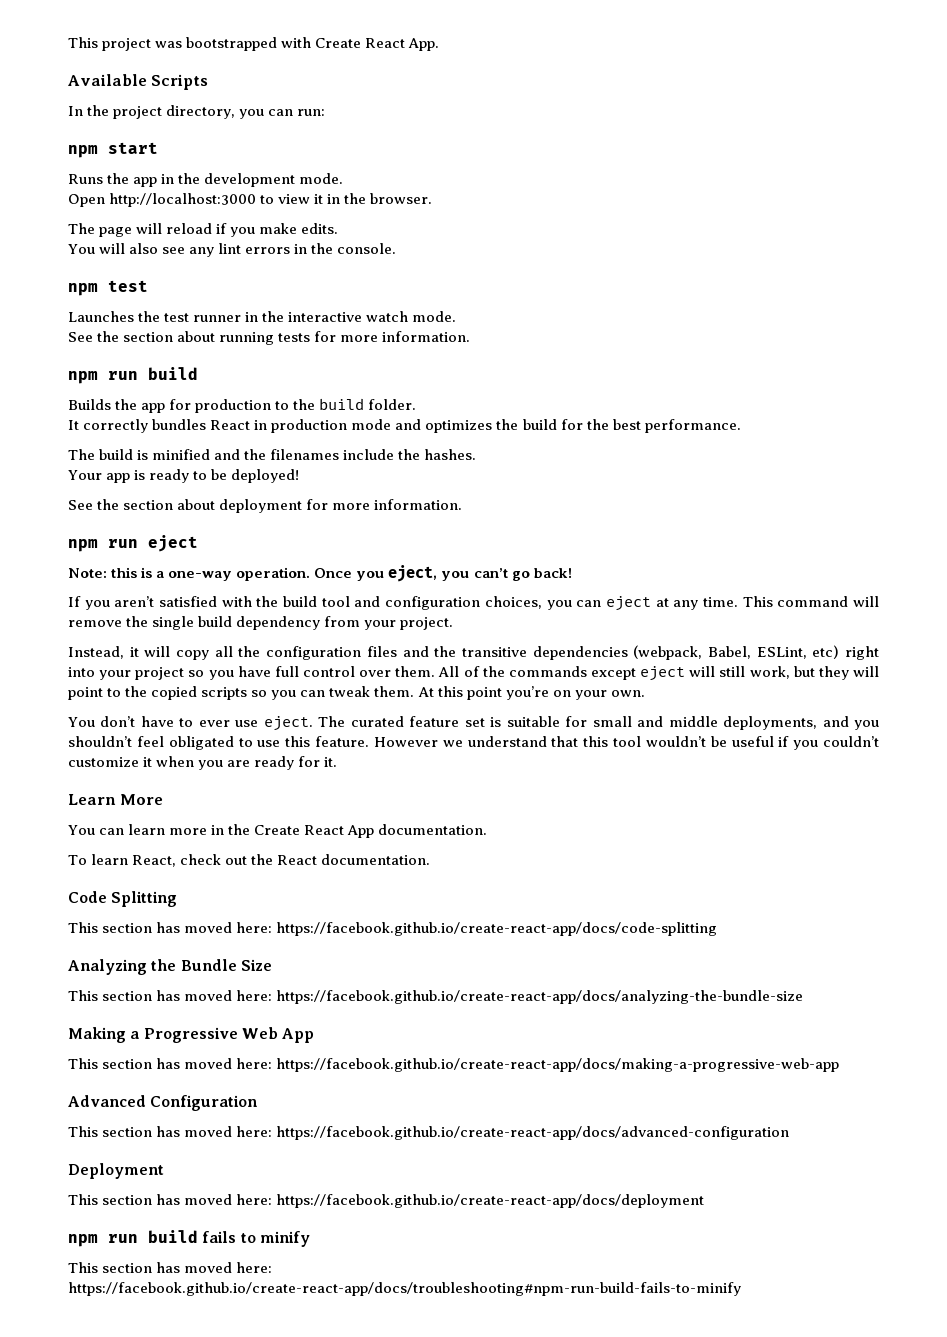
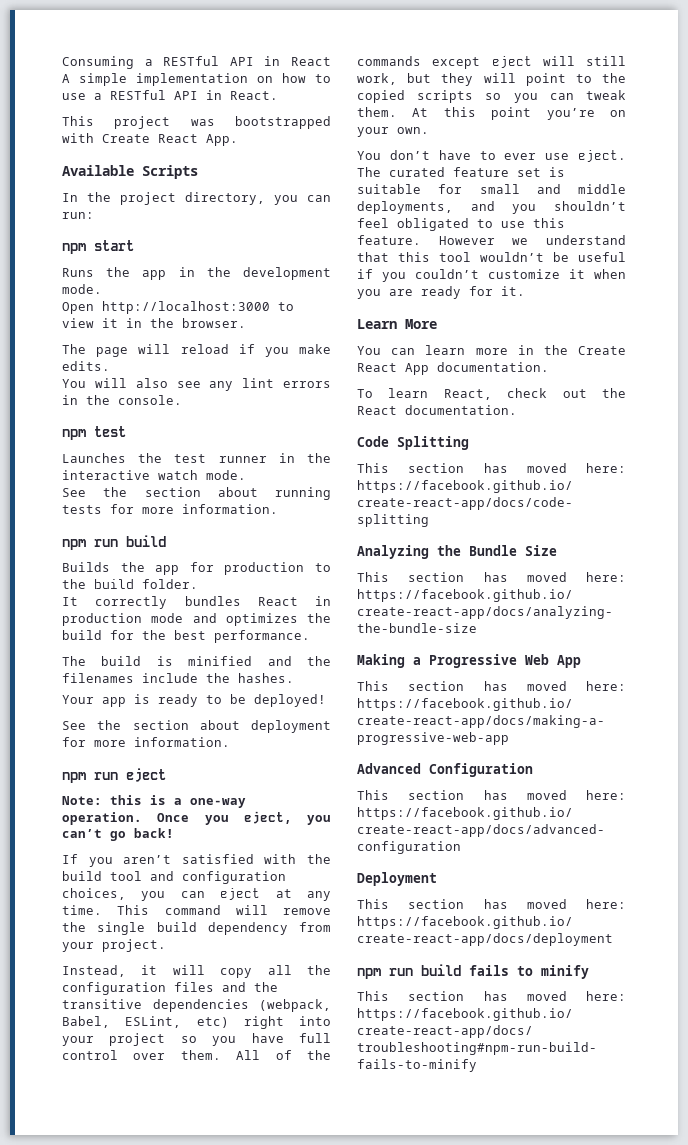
(68, 42) none -> [62,56,331,69] [62,73,331,86] [62,90,278,100] Consuming a RESTful API in React A simple implementation on how to use a RESTful API in React. //

